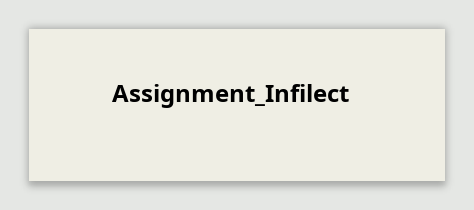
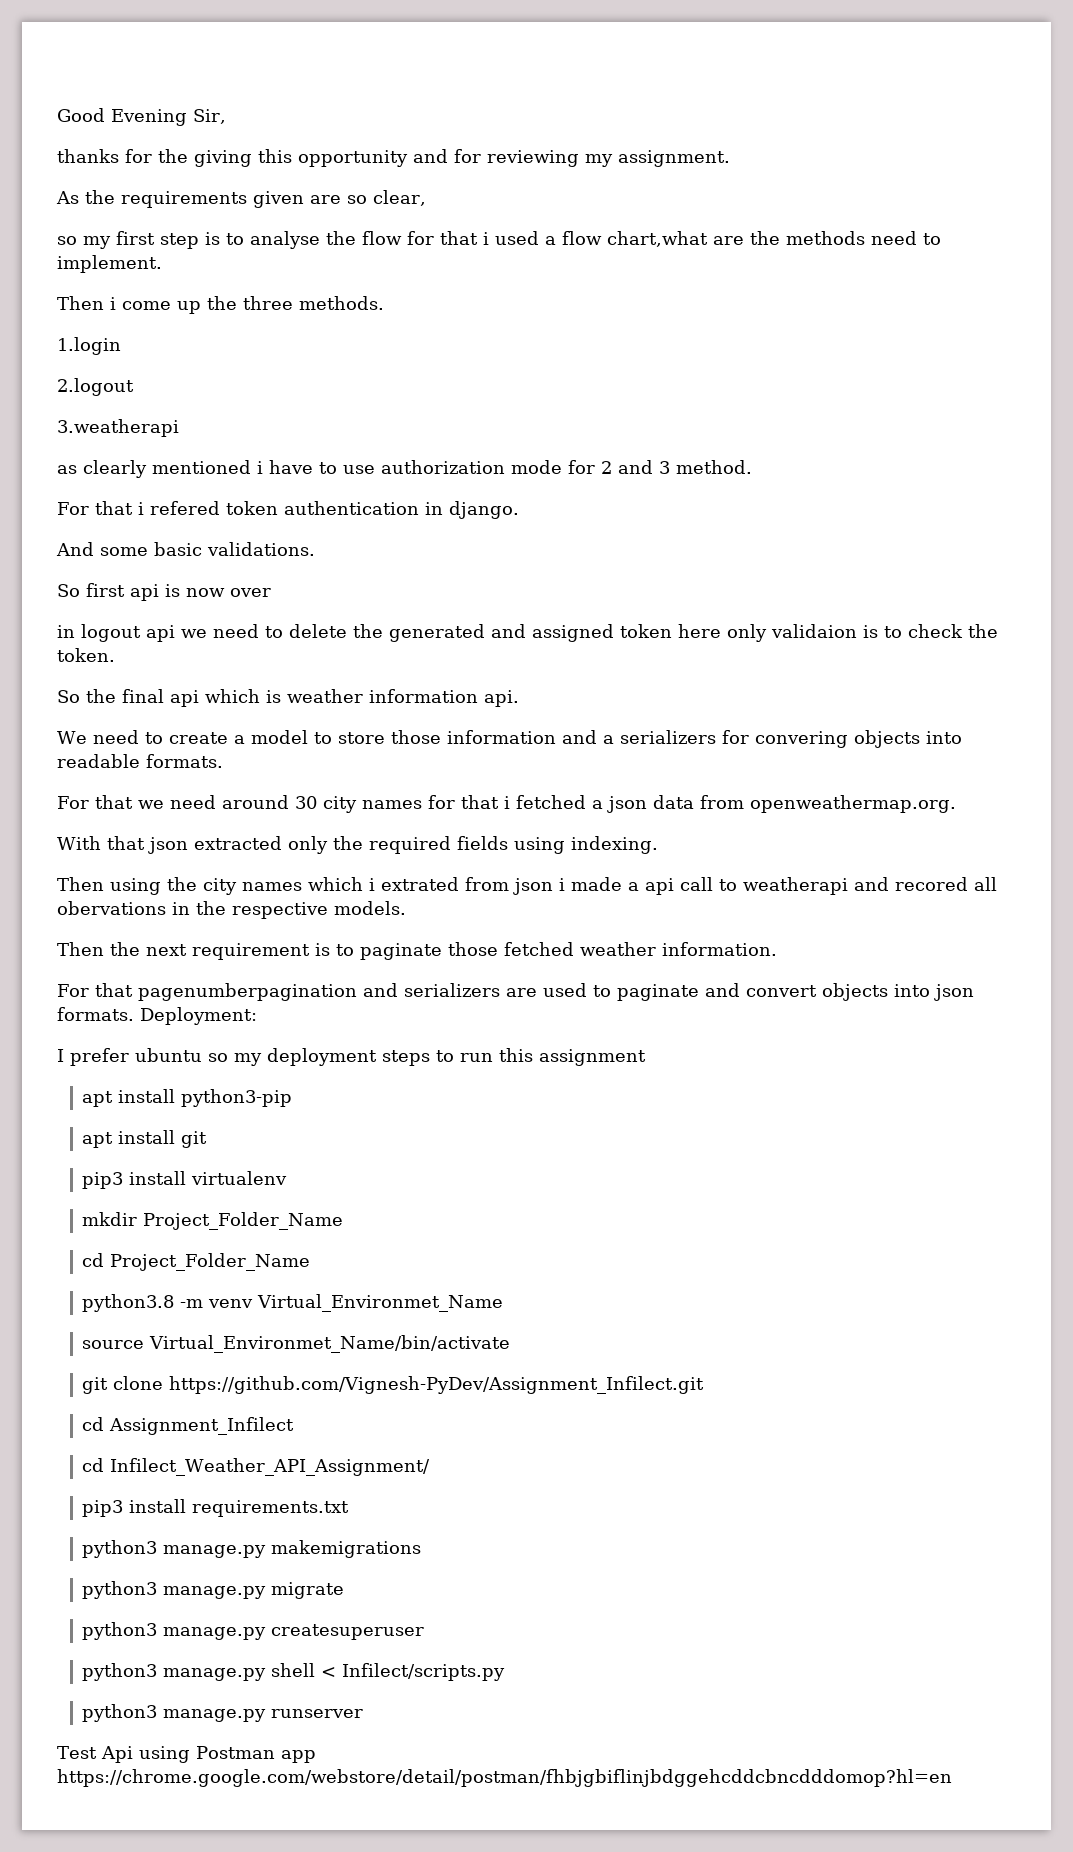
[112,84,349,108] Assignment_Infilect -> [57,108,226,126] [57,149,730,167] [56,190,426,208] [57,231,941,249] [57,255,162,273] [57,296,384,314] [57,337,121,355] [57,378,134,396] [57,419,179,437] [57,460,752,478] [57,501,519,519] [56,542,315,556] [57,583,271,601] [57,624,998,642] [57,648,115,662] [57,689,519,707] [57,730,962,748] [57,754,223,768] [57,795,956,813] [57,836,658,854] [57,877,997,895] [57,901,406,919] [57,942,777,960] [57,983,974,1001] [57,1007,257,1025] [57,1048,646,1066] [82,1089,293,1107] [82,1130,208,1148] [82,1171,288,1189] [82,1212,344,1230] [82,1253,311,1271] [82,1294,504,1312] [82,1335,511,1353] [82,1376,705,1394] [82,1417,295,1435] [82,1458,431,1476] [82,1499,350,1517] [82,1540,422,1558] [82,1581,345,1599] [82,1622,425,1640] [82,1663,506,1681] [82,1704,364,1722] [57,1746,316,1763] [57,1769,952,1787] Good Evening Sir, // thanks for the giving this opportunity and for reviewing my assignment. // As the requirements given are so clear, // so my first step is to analyse the flow for that i used a flow chart,what are the methods need to implement. // Then i come up the three methods. // 1.login // 2.logout // 3.weatherapi // as clearly mentioned i have to use authorization mode for 2 and 3 method. // For that i refered token authentication in django. // And some basic validations. // So first api is now over // in logout api we need to delete the generated and assigned token here only validaion is to check the token. // So the final api which is weather information api. // We need to create a model to store those information and a serializers for convering objects into readable formats. // For that we need around 30 city names for that i fetched a json data from openweathermap.org. // With that json extracted only the required fields using indexing. // Then using the city names which i extrated from json i made a api call to weatherapi and recored all obervations in the respective models. // Then the next requirement is to paginate those fetched weather information. // For that pagenumberpagination and serializers are used to paginate and convert objects into json formats. Deployment: // I prefer ubuntu so my deployment steps to run this assignment // apt install python3-pip // apt install git // pip3 install virtualenv // mkdir Project_Folder_Name // cd Project_Folder_Name // python3.8 -m venv Virtual_Environmet_Name // source Virtual_Environmet_Name/bin/activate // git clone https://github.com/Vignesh-PyDev/Assignment_Infilect.git // cd Assignment_Infilect // cd Infilect_Weather_API_Assignment/ // pip3 install requirements.txt // python3 manage.py makemigrations // python3 manage.py migrate // python3 manage.py createsuperuser // python3 manage.py shell < Infilect/scripts.py // python3 manage.py runserver // Test Api using Postman app https://chrome.google.com/webstore/detail/postman/fhbjgbiflinjbdggehcddcbncdddomop?hl=en

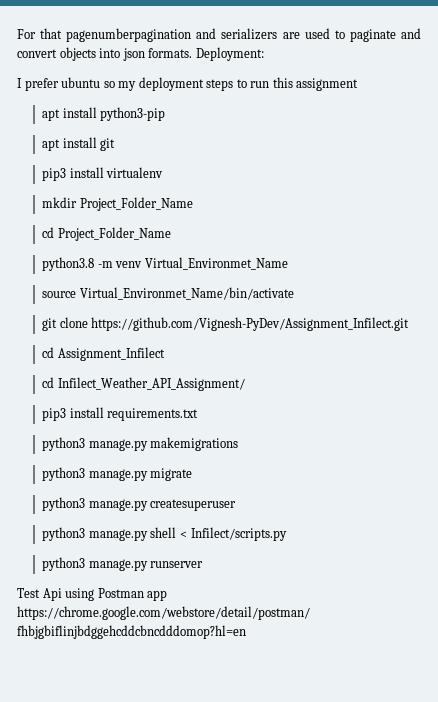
[57,108,226,126] [57,149,730,167] [56,190,426,208] [57,231,941,249] [57,255,162,273] [57,296,384,314] [57,337,121,355] [57,378,134,396] [57,419,179,437] [57,460,752,478] [57,501,519,519] [56,542,315,556] [57,583,271,601] [57,624,998,642] [57,648,115,662] [57,689,519,707] [57,730,962,748] [57,754,223,768] [57,795,956,813] [57,836,658,854] [57,877,997,895] [57,901,406,919] [57,942,777,960] Good Evening Sir, // thanks for the giving this opportunity and for reviewing my assignment. // As the requirements given are so clear, // so my first step is to analyse the flow for that i used a flow chart,what are the methods need to implement. // Then i come up the three methods. // 1.login // 2.logout // 3.weatherapi // as clearly mentioned i have to use authorization mode for 2 and 3 method. // For that i refered token authentication in django. // And some basic validations. // So first api is now over // in logout api we need to delete the generated and assigned token here only validaion is to check the token. // So the final api which is weather information api. // We need to create a model to store those information and a serializers for convering objects into readable formats. // For that we need around 30 city names for that i fetched a json data from openweathermap.org. // With that json extracted only the required fields using indexing. // Then using the city names which i extrated from json i made a api call to weatherapi and recored all obervations in the respective models. // Then the next requirement is to paginate those fetched weather information. // -> (17, 34) none

